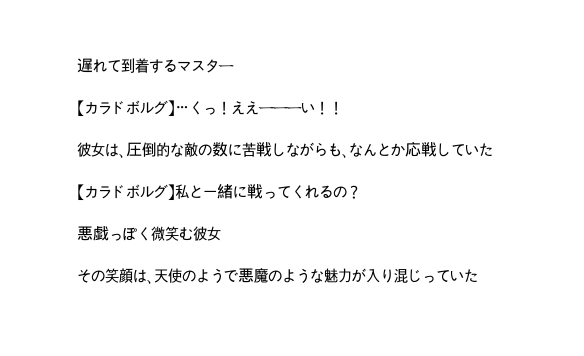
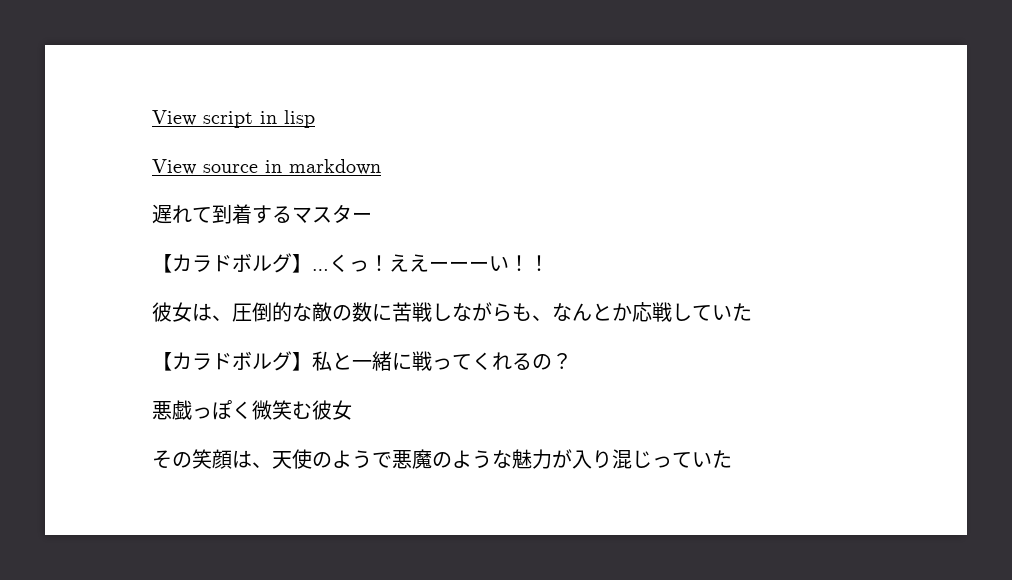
(77, 65) none -> [152,110,315,128] [152,159,381,175] View script in lisp // View source in markdown //

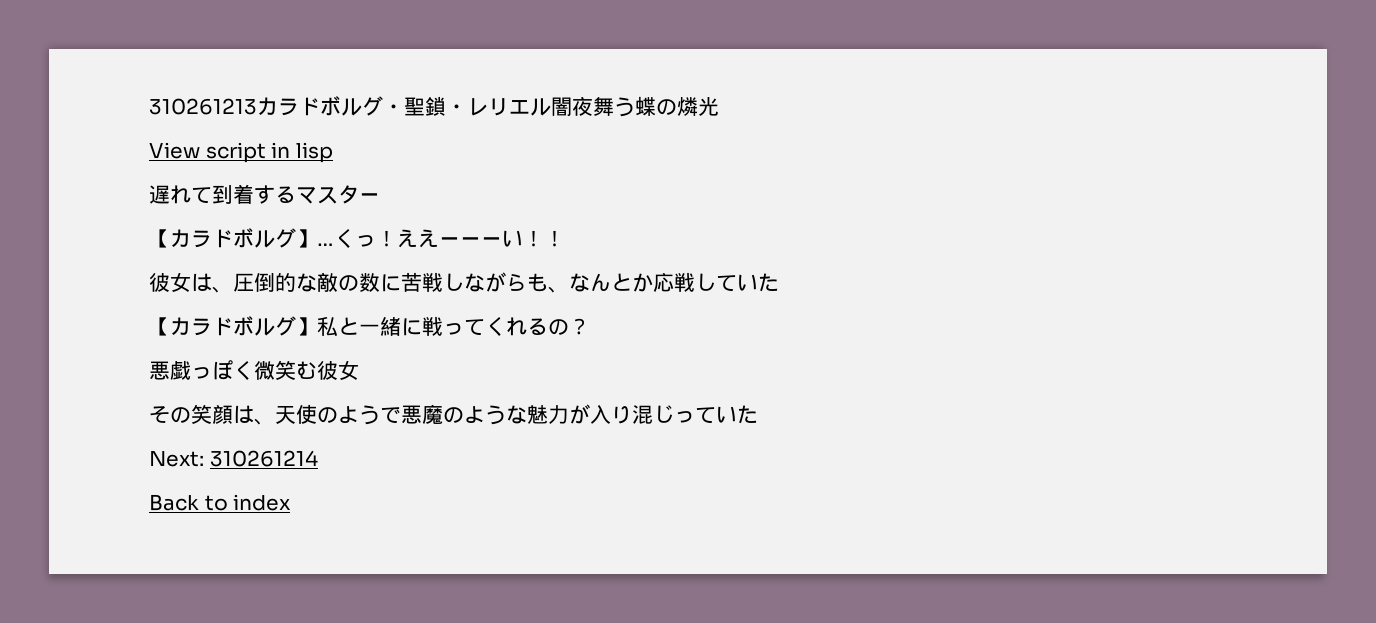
(152, 118) none -> [149,96,719,117] 310261213カラドボルグ・聖鎖・レリエル闇夜舞う蝶の燐光 //
[152,159,381,175] // View source in markdown -> (333, 152) none
(732, 459) none -> [149,450,318,467] [149,494,292,511] // Next: 310261214 // Back to index

